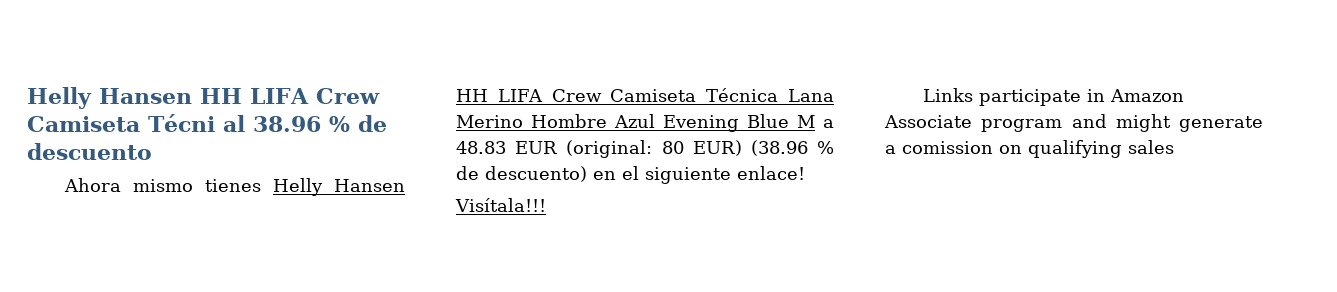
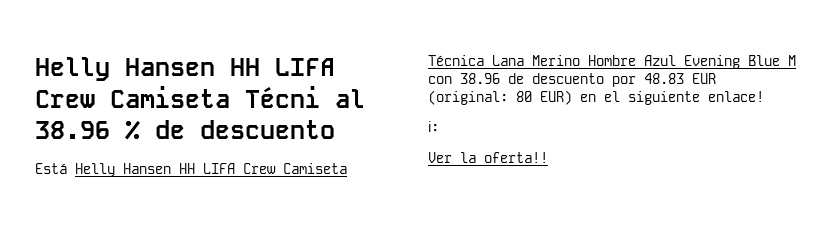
[64,178,262,192] Ahora mismo tienes -> [35,163,67,174] Está
[823,119,834,128] a -> [428,73,636,87] con 38.96 de descuento por
[750,140,834,156] [456,166,587,182] (38.96 % de descuento) -> (572, 97) none
[455,198,546,212] [923,88,1185,106] [884,114,1263,132] [885,140,1174,158] Visítala!!! // Links participate in Amazon Associate program and might generate a comission on qualifying sales -> [428,121,439,132] [428,152,548,163] ℹ: // Ver la oferta!!

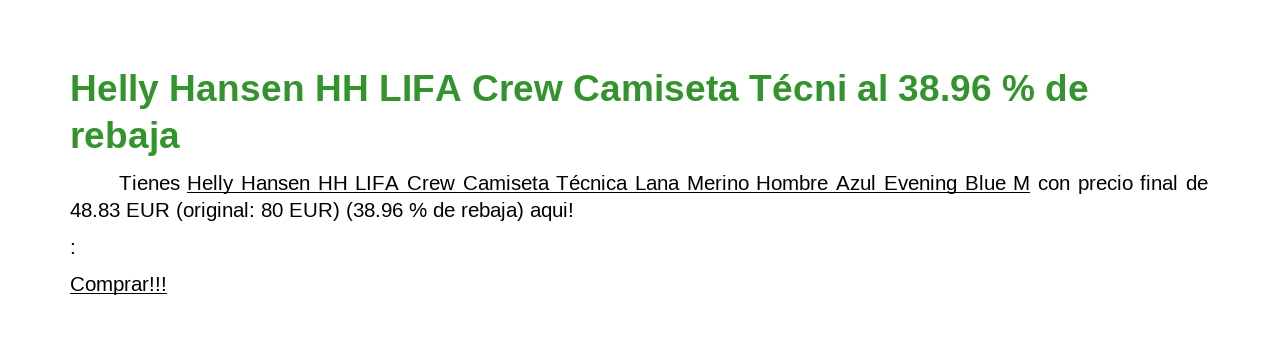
[200,120,335,139] [35,163,67,174] descuento // Está -> [70,121,180,156] [118,175,180,190] rebaja // Tienes
[460,73,636,87] 38.96 de descuento por -> [1077,175,1208,194] precio final de
[580,91,764,105] [428,121,439,132] [428,152,548,163] en el siguiente enlace! // ℹ: // Ver la oferta!! -> [346,202,574,221] [70,243,76,254] [70,277,167,295] (38.96 % de rebaja) aqui! // : // Comprar!!!

